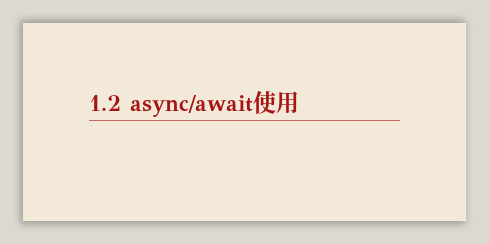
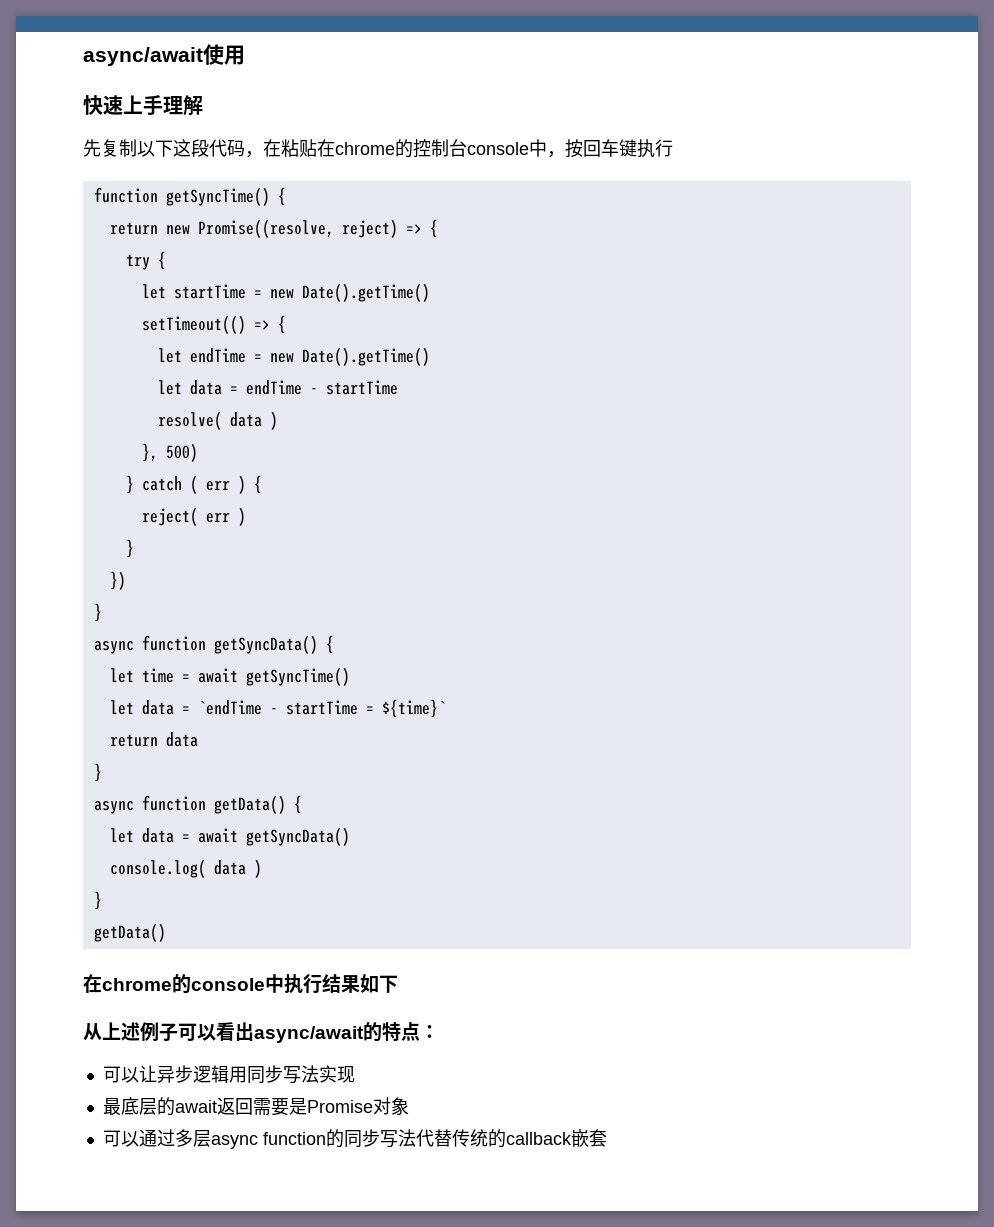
[89,95,121,111] 1.2 -> (83, 56) none
(299, 102) none -> [83,95,203,116] [83,139,673,158] [93,187,286,206] [109,219,438,238] [125,251,166,270] [141,283,430,302] [141,315,286,334] [157,347,430,366] [157,380,398,395] [157,411,278,430] [141,443,198,462] [125,475,262,494] [141,507,246,526] [125,539,134,558] [109,571,126,590] [93,603,102,622] [93,635,334,654] [109,667,350,686] [109,699,446,718] [109,732,198,747] [93,763,102,782] [93,795,302,814] [109,827,350,846] [109,859,262,878] [93,891,102,910] [93,923,166,942] [83,974,398,994] [83,1022,439,1043] [102,1065,355,1084] [102,1097,409,1116] [102,1129,607,1149] // 快速上手理解 // 先复制以下这段代码，在粘贴在chrome的控制台console中，按回车键执行 // function getSyncTime() { // return new Promise((resolve, reject) => { // try { // let startTime = new Date().getTime() // setTimeout(() => { // let endTime = new Date().getTime() // let data = endTime - startTime // resolve( data ) // }, 500) // } catch ( err ) { // reject( err ) // } // }) // } // async function getSyncData() { // let time = await getSyncTime() // let data = `endTime - startTime = ${time}` // return data // } // async function getData() { // let data = await getSyncData() // console.log( data ) // } // getData() // 在chrome的console中执行结果如下 // 从上述例子可以看出async/await的特点： // 可以让异步逻辑用同步写法实现 // 最底层的await返回需要是Promise对象 // 可以通过多层async function的同步写法代替传统的callback嵌套

